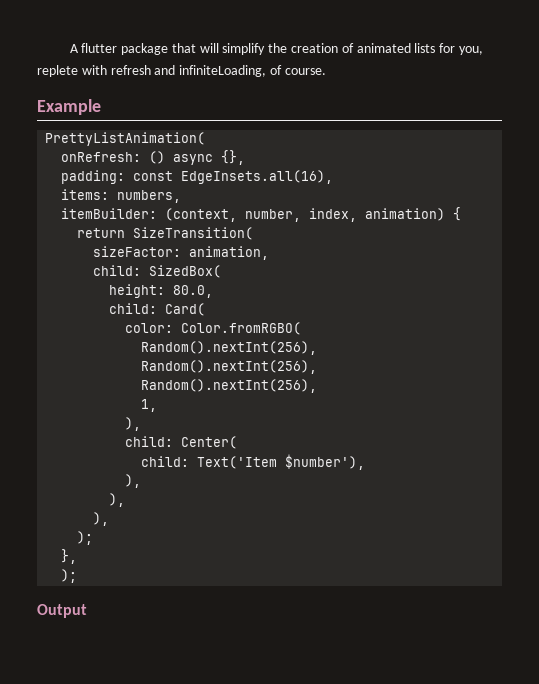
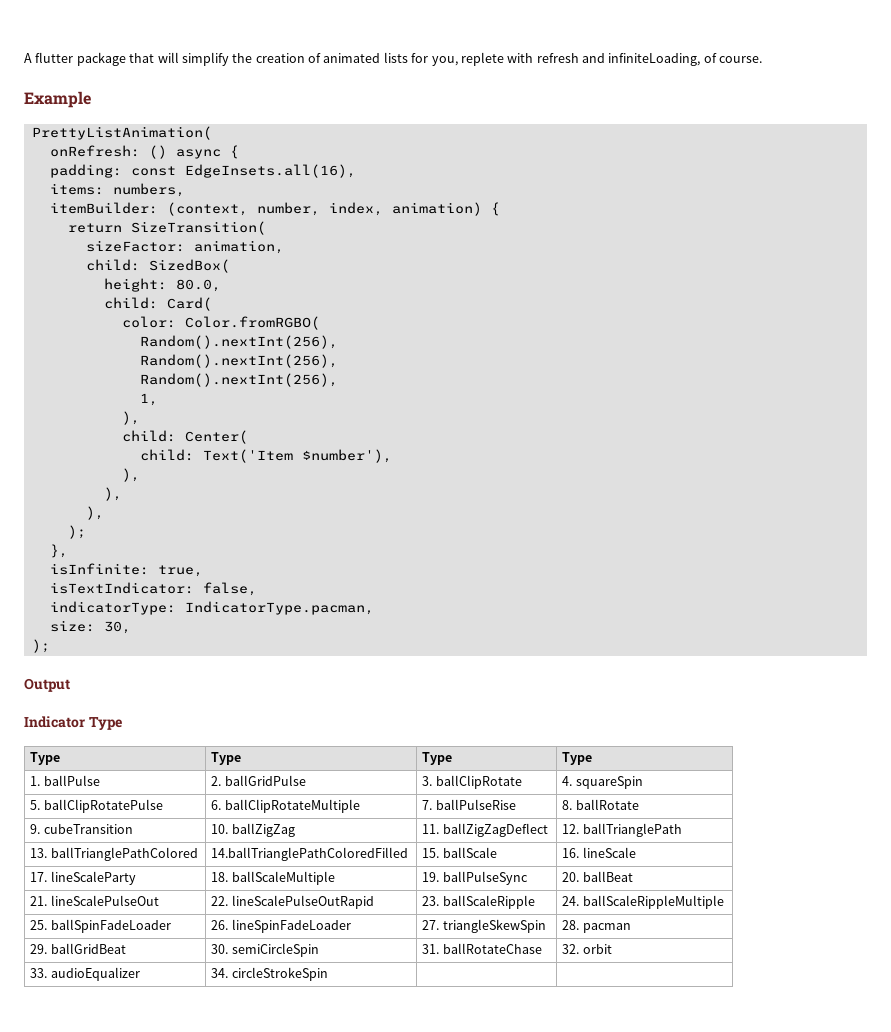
[221,150,246,165] {}, -> [229,145,239,159] {
[61,569,78,583] [37,604,87,618] ); // Output -> [49,563,203,577] [49,582,257,596] [49,601,374,615] [49,620,131,634] [31,639,50,653] [24,678,70,692] [24,716,122,730] [30,752,61,765] [211,752,242,765] [422,752,453,765] [562,752,593,765] [30,775,100,786] [211,775,306,786] [422,775,522,789] [562,776,643,789] [30,799,163,813] [211,799,360,813] [422,799,516,810] [562,799,639,810] [30,824,133,834] [211,823,295,837] [422,823,548,837] [562,823,682,837] [30,847,198,861] [211,847,409,861] [422,847,497,858] [562,847,636,858] [30,871,136,885] [211,871,335,885] [422,871,528,885] [562,871,633,882] [30,895,159,906] [211,895,374,909] [422,895,535,909] [562,895,724,909] [30,919,171,933] [211,919,351,933] [422,919,546,933] [562,920,631,933] [30,943,126,954] [211,943,319,957] [422,943,542,954] [562,944,612,954] [30,967,140,981] [211,967,328,981] isInfinite: true, // isTextIndicator: false, // indicatorType: IndicatorType.pacman, // size: 30, // ); // Output // Indicator Type // Type | Type | Type | Type // 1. ballPulse | 2. ballGridPulse | 3. ballClipRotate | 4. squareSpin // 5. ballClipRotatePulse | 6. ballClipRotateMultiple | 7. ballPulseRise | 8. ballRotate // 9. cubeTransition | 10. ballZigZag | 11. ballZigZagDeflect | 12. ballTrianglePath // 13. ballTrianglePathColored | 14.ballTrianglePathColoredFilled | 15. ballScale | 16. lineScale // 17. lineScaleParty | 18. ballScaleMultiple | 19. ballPulseSync | 20. ballBeat // 21. lineScalePulseOut | 22. lineScalePulseOutRapid | 23. ballScaleRipple | 24. ballScaleRippleMultiple // 25. ballSpinFadeLoader | 26. lineSpinFadeLoader | 27. triangleSkewSpin | 28. pacman // 29. ballGridBeat | 30. semiCircleSpin | 31. ballRotateChase | 32. orbit // 33. audioEqualizer | 34. circleStrokeSpin | |

